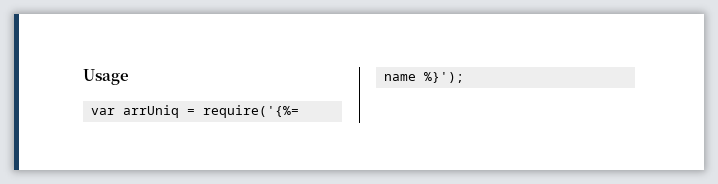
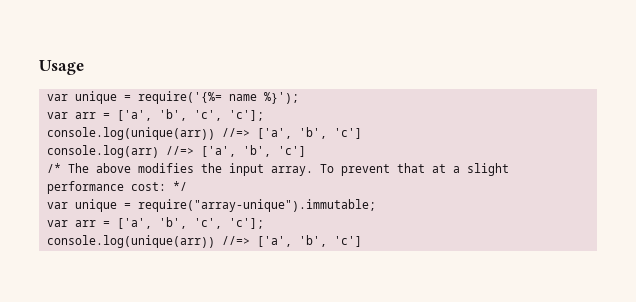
[122,105,179,118] arrUniq -> [74,91,117,104] unique
(464, 77) none -> [46,109,264,121] [46,127,362,140] [46,145,306,158] [46,163,509,176] [46,181,187,194] [46,199,376,212] [46,217,264,229] [46,235,362,248] // var arr = ['a', 'b', 'c', 'c']; // console.log(unique(arr)) //=> ['a', 'b', 'c'] // console.log(arr) //=> ['a', 'b', 'c'] // /* The above modifies the input array. To prevent that at a slight performance cost: */ // var unique = require("array-unique").immutable; // var arr = ['a', 'b', 'c', 'c']; // console.log(unique(arr)) //=> ['a', 'b', 'c']

